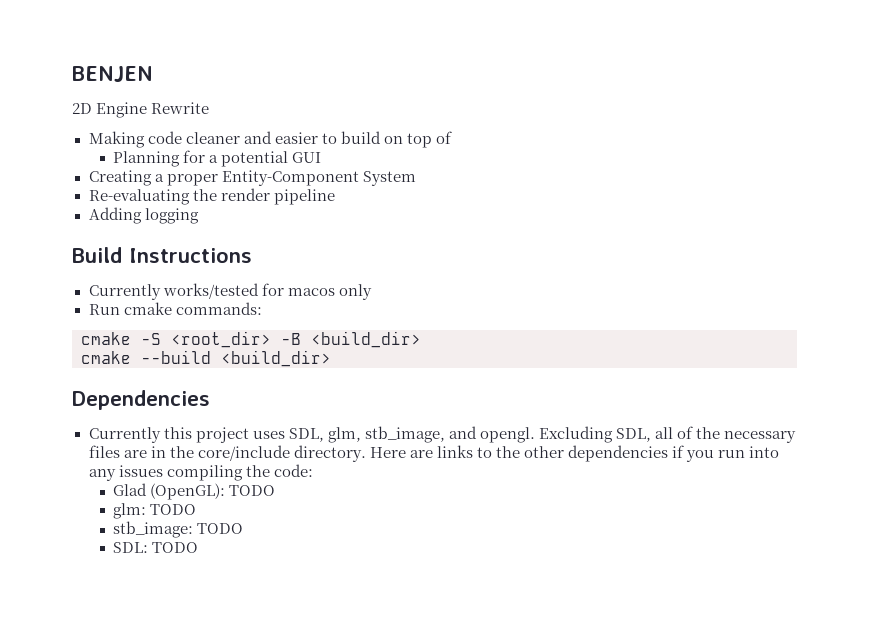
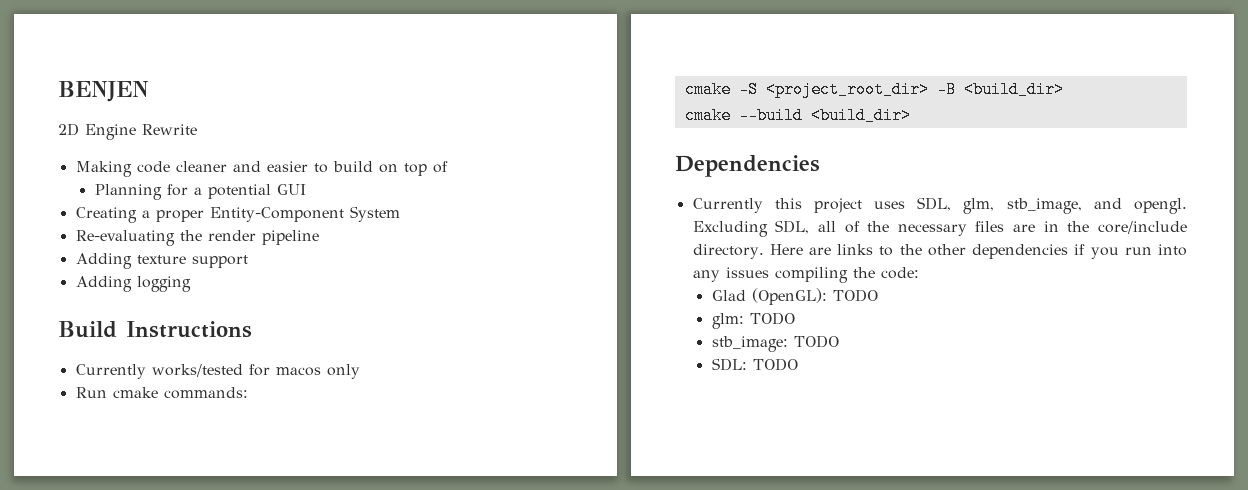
(335, 197) none -> [75,253,248,269] // Adding texture support
[171,331,271,348] <root_dir> -> [765,81,929,98] <project_root_dir>

